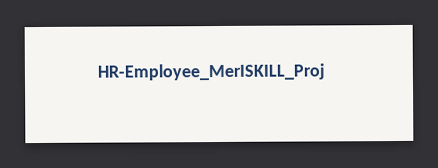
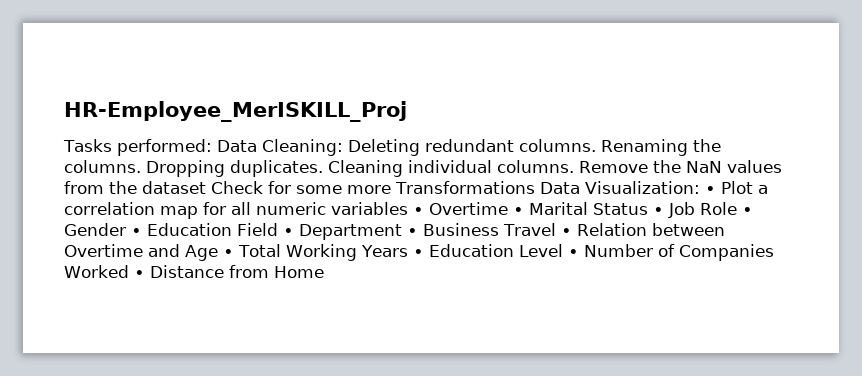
(325, 72) none -> [63,139,721,156] [64,160,782,177] [64,181,768,194] [64,202,753,219] [64,223,725,240] [64,244,774,261] [64,265,324,278] // Tasks performed: Data Cleaning: Deleting redundant columns. Renaming the columns. Dropping duplicates. Cleaning individual columns. Remove the NaN values from the dataset Check for some more Transformations Data Visualization: ∙ Plot a correlation map for all numeric variables ∙ Overtime ∙ Marital Status ∙ Job Role ∙ Gender ∙ Education Field ∙ Department ∙ Business Travel ∙ Relation between Overtime and Age ∙ Total Working Years ∙ Education Level ∙ Number of Companies Worked ∙ Distance from Home

